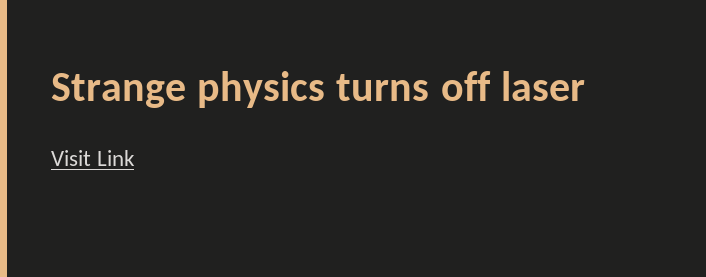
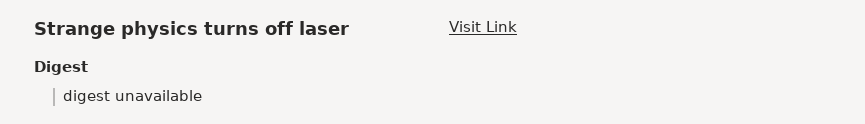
(585, 86) none -> [34,61,88,75] [62,90,202,104] // Digest // digest unavailable

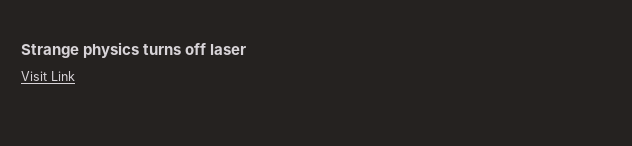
[34,61,88,75] [62,90,202,104] // Digest // digest unavailable -> (247, 49) none

